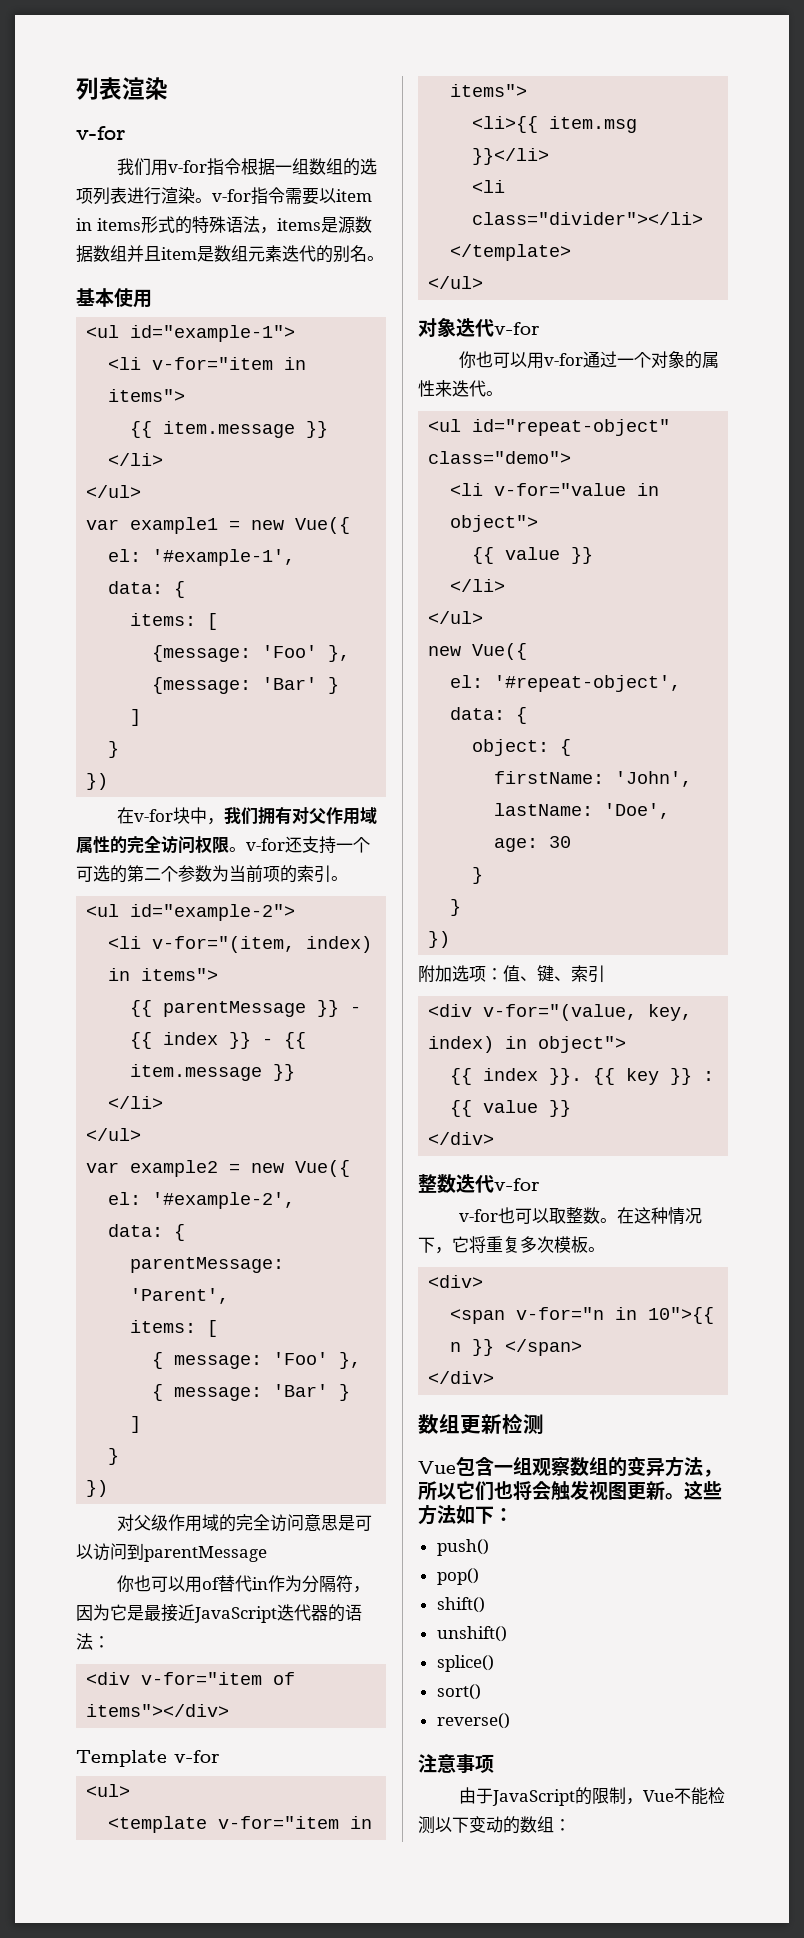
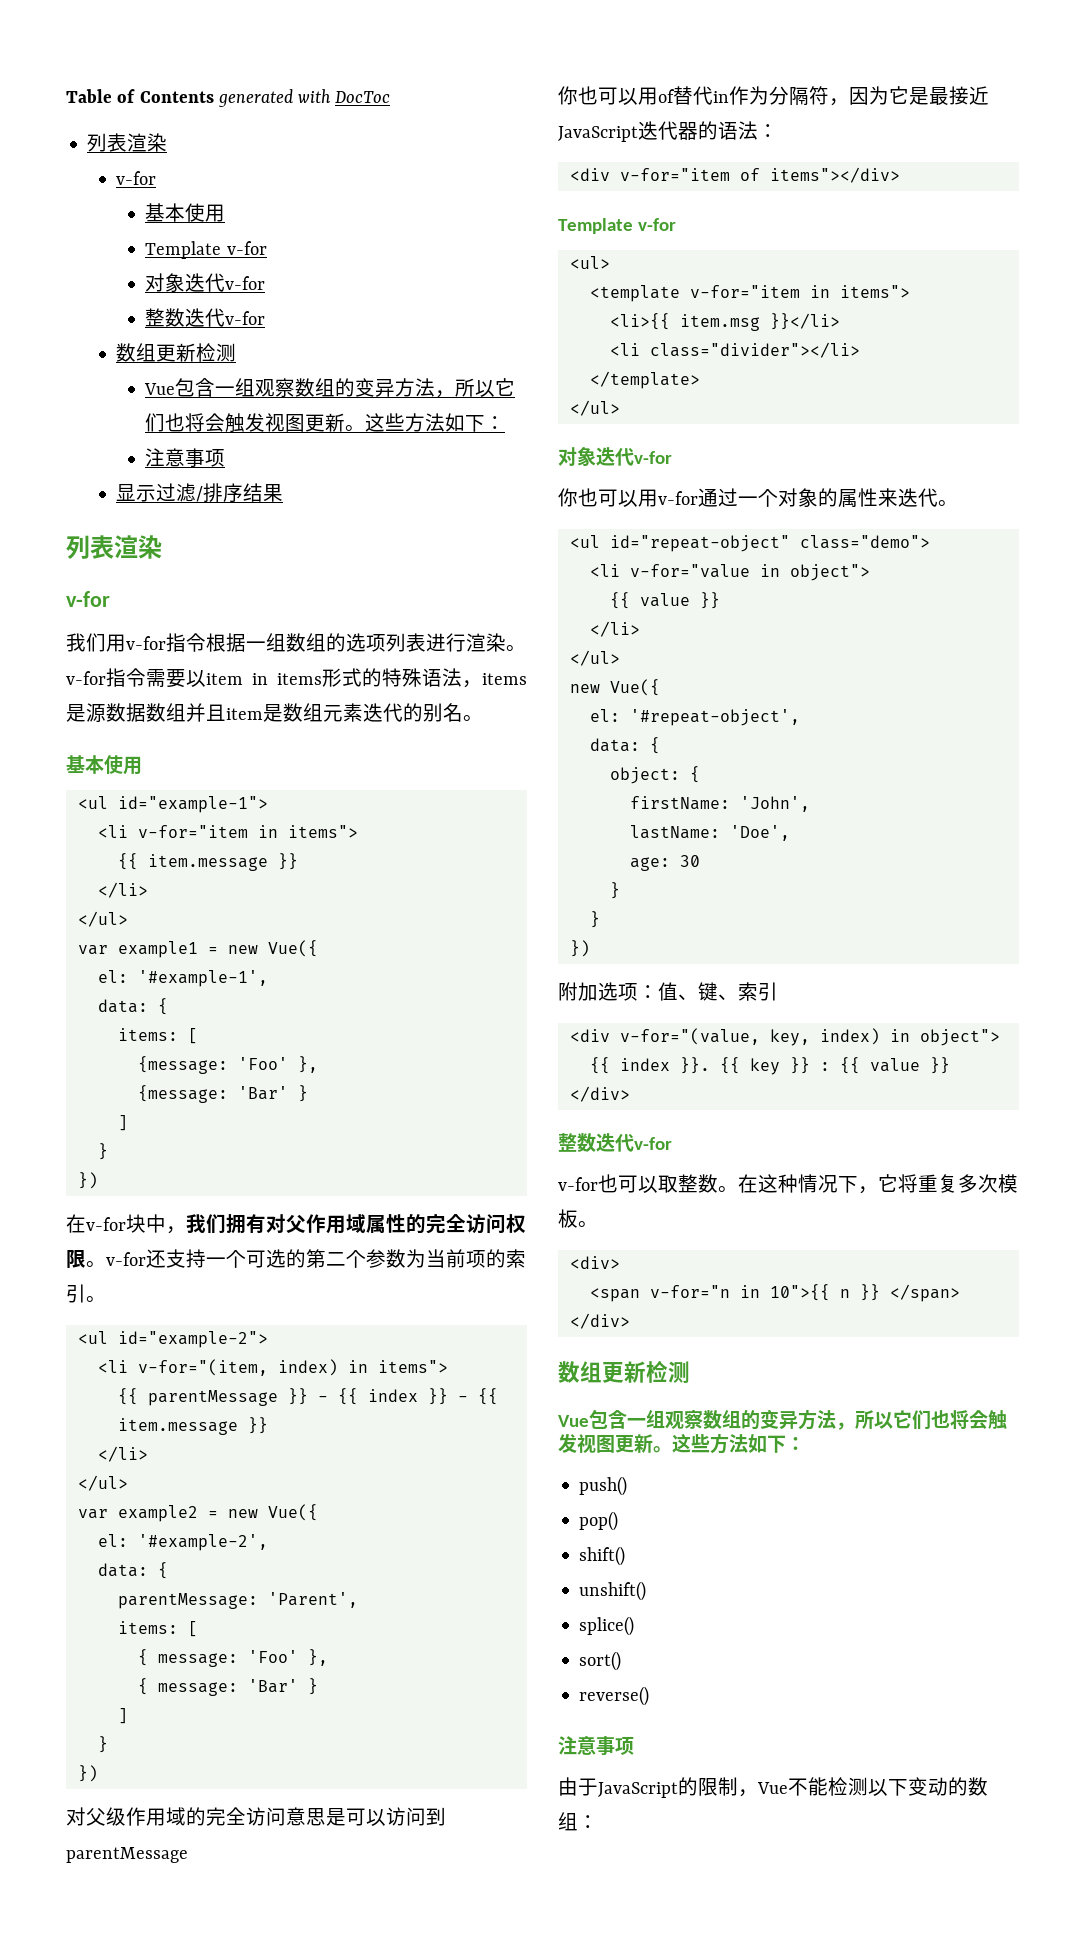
(76, 88) none -> [66,89,391,107] [87,133,168,152] [116,171,157,185] [145,203,226,222] [145,241,267,259] [145,273,266,292] [145,308,266,327] [116,343,237,362] [144,378,516,398] [145,413,506,433] [145,448,226,467] [116,483,284,503] Table of Contents generated with DocToc // 列表渲染 // v-for // 基本使用 // Template v-for // 对象迭代v-for // 整数迭代v-for // 数组更新检测 // Vue包含一组观察数组的变异方法，所以它们也将会触发视图更新。这些方法如下： // 注意事项 // 显示过滤/排序结果 //

